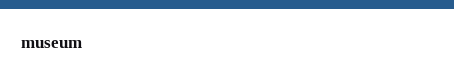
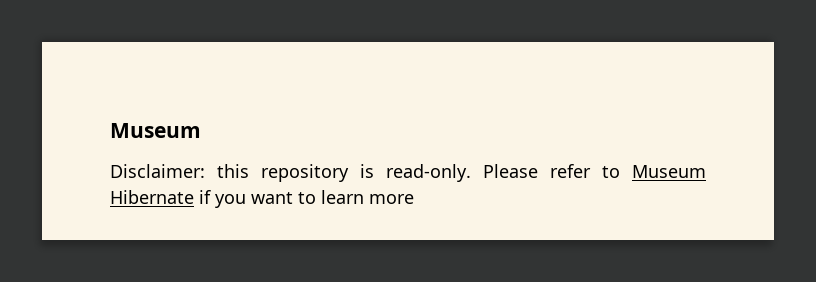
[21,40,82,48] museum -> [110,123,201,138] [110,164,706,182] [110,190,414,208] Museum // Disclaimer: this repository is read-only. Please refer to Museum Hibernate if you want to learn more

